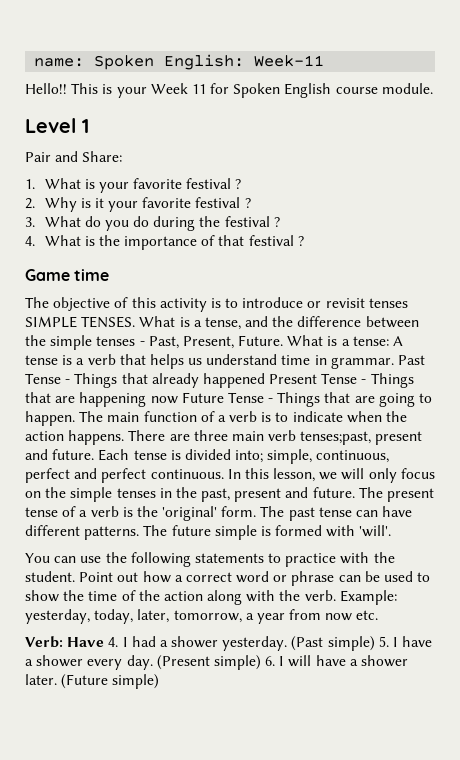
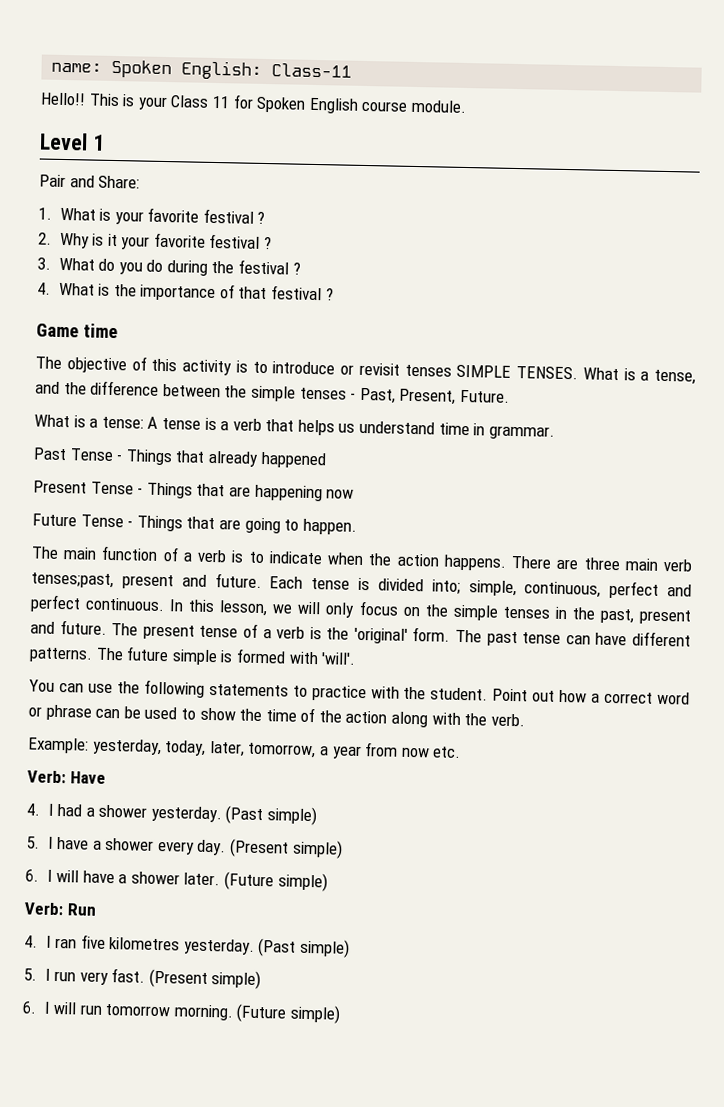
[254,55,325,67] Week-11 -> [271,63,353,78] Class-11
[150,83,188,94] Week -> [170,95,210,108] Class
(284, 340) none -> (510, 396) //
(394, 363) none -> (555, 432) //
(265, 380) none -> (326, 460) //
(178, 400) none -> (355, 494) //
(75, 418) none -> (357, 526) //
(336, 595) none -> (525, 720) //
(105, 642) none -> (106, 777) //
(375, 643) none -> (318, 816) //
(261, 662) none -> (343, 849) //
(160, 681) none -> [24,902,96,916] [24,934,351,958] [23,968,262,990] [22,1001,341,1024] // Verb: Run // 4. I ran five kilometres yesterday. (Past simple) // 5. I run very fast. (Present simple) // 6. I will run tomorrow morning. (Future simple)

